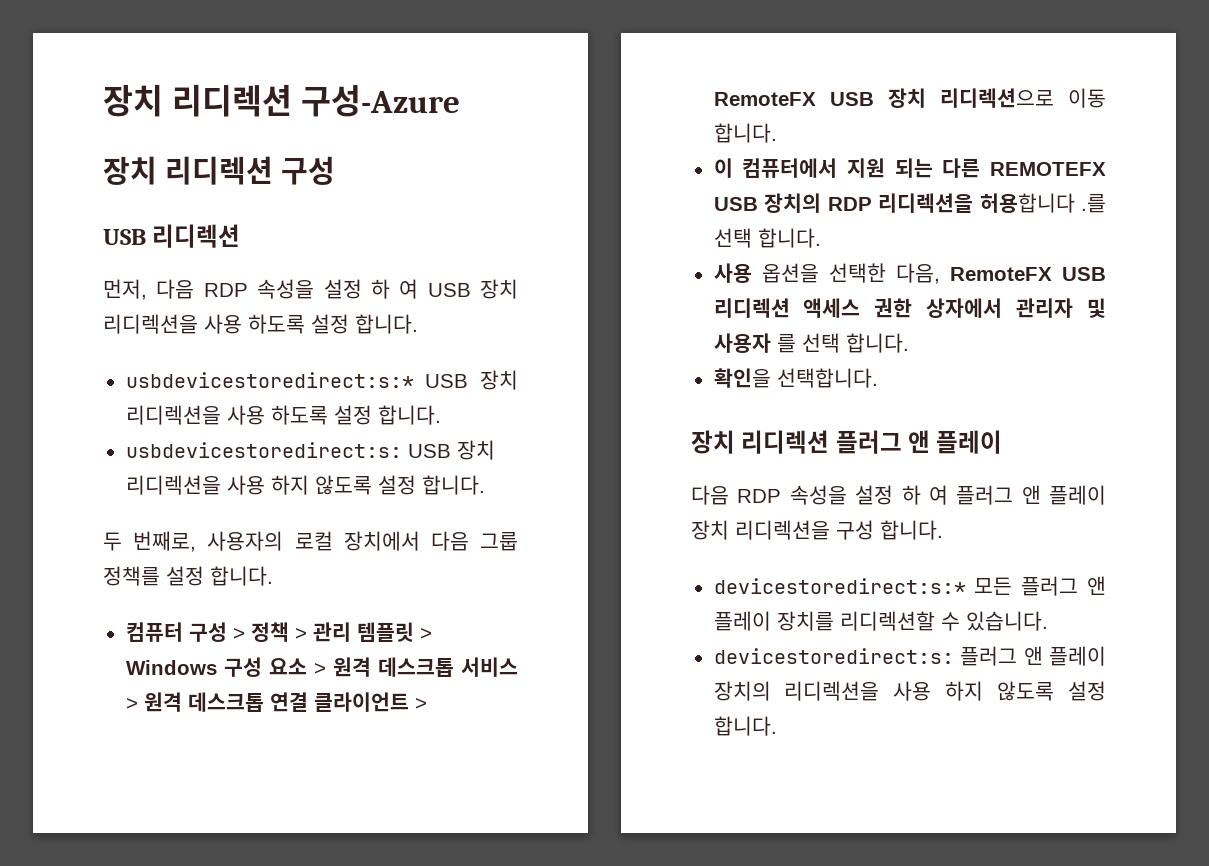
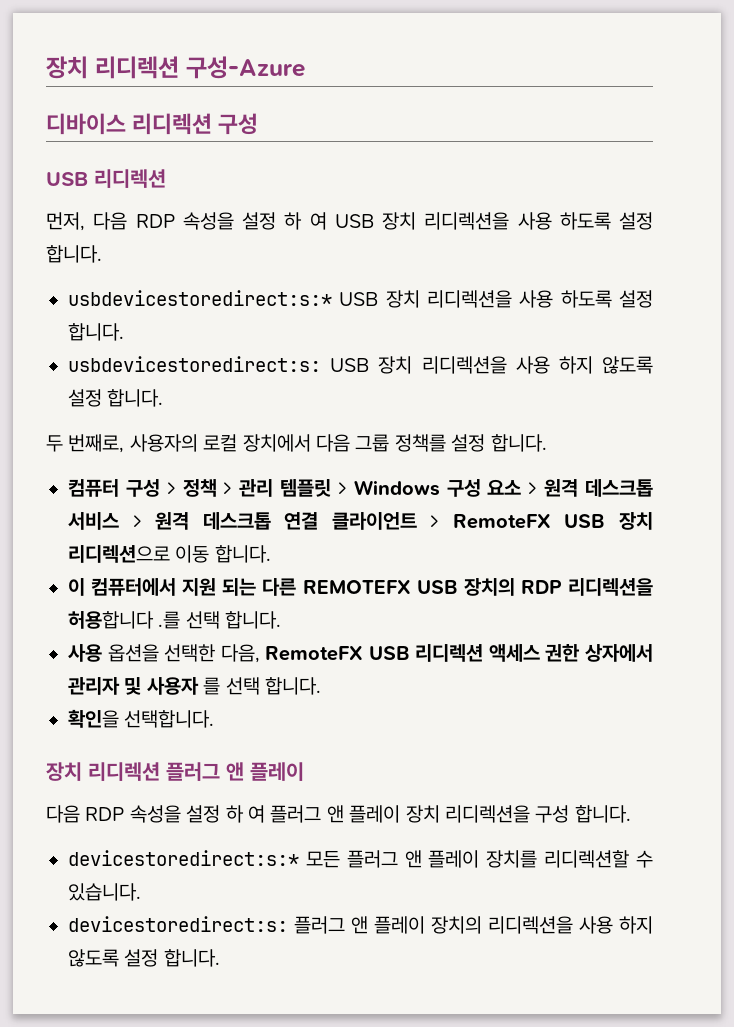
[103,156,157,185] 장치 -> [46,113,126,135] 디바이스

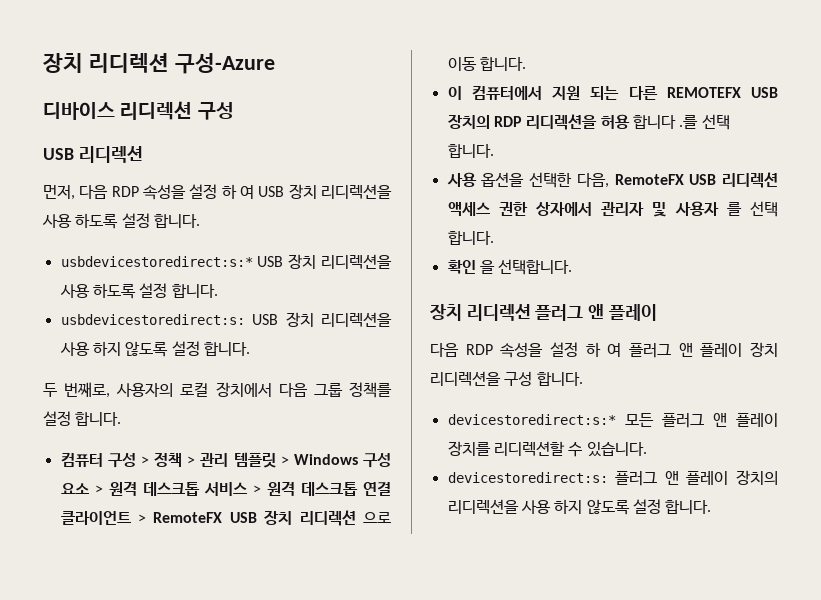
[68,545,170,563] 리디렉션으로 -> [299,510,391,526] 리디렉션 으로
[68,611,154,629] 허용합니다 -> [600,114,676,129] 허용 합니다
[68,709,119,728] 확인을 -> [447,260,495,274] 확인 을

